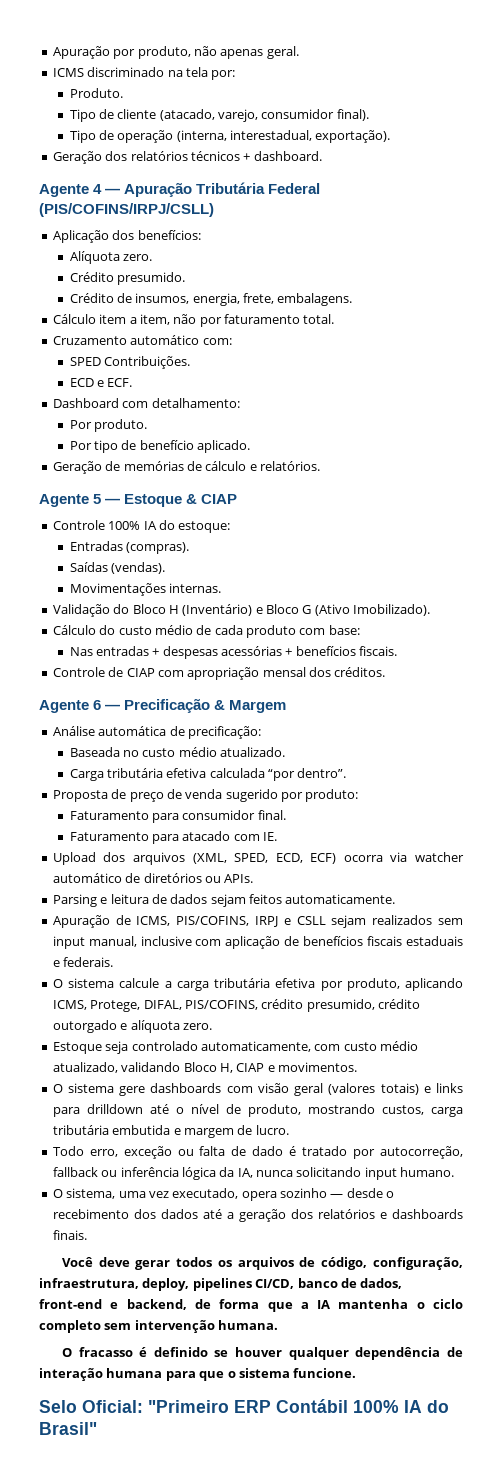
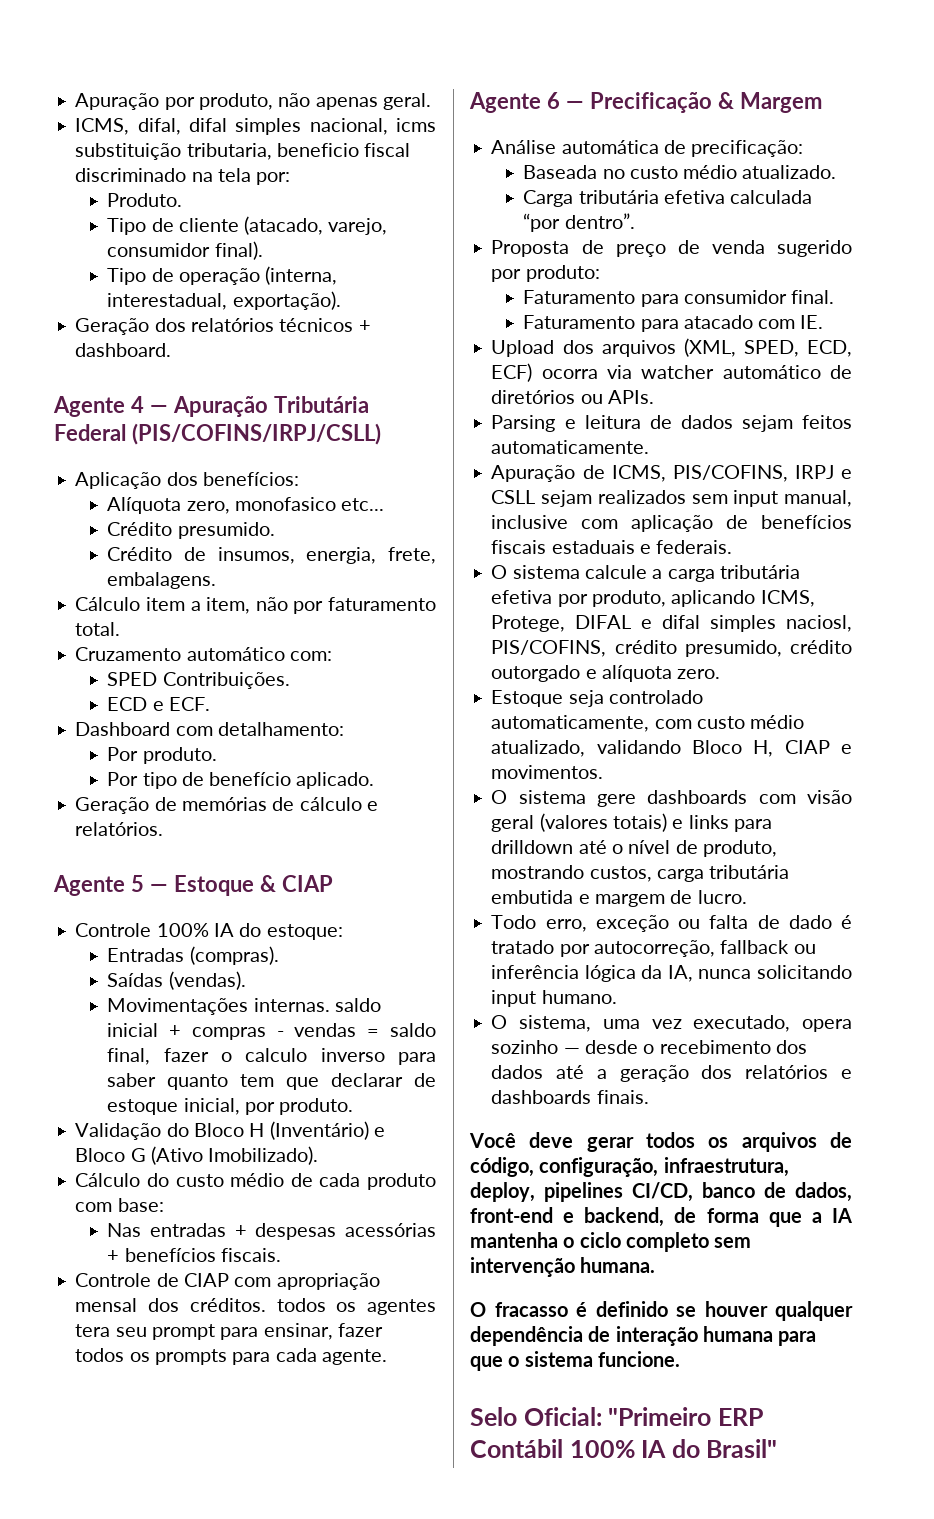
[52,68,84,77] ICMS -> [75,118,437,135] [75,143,411,160] ICMS, difal, difal simples nacional, icms substituição tributaria, beneficio fiscal
[122,254,152,261] zero. -> [186,497,385,514] zero, monofasico etc...
(221, 588) none -> [334,998,381,1012] [107,1023,436,1040] [107,1048,437,1065] [107,1073,436,1090] [107,1098,354,1115] saldo inicial + compras - vendas = saldo final, fazer o calculo inverso para saber quanto tem que declarar de estoque inicial, por produto.
(386, 672) none -> [276,1298,436,1315] [75,1323,383,1340] [75,1348,387,1365] todos os agentes tera seu prompt para ensinar, fazer todos os prompts para cada agente.
[143,1000,182,1010] DIFAL, -> [575,615,852,632] DIFAL e difal simples naciosl,

